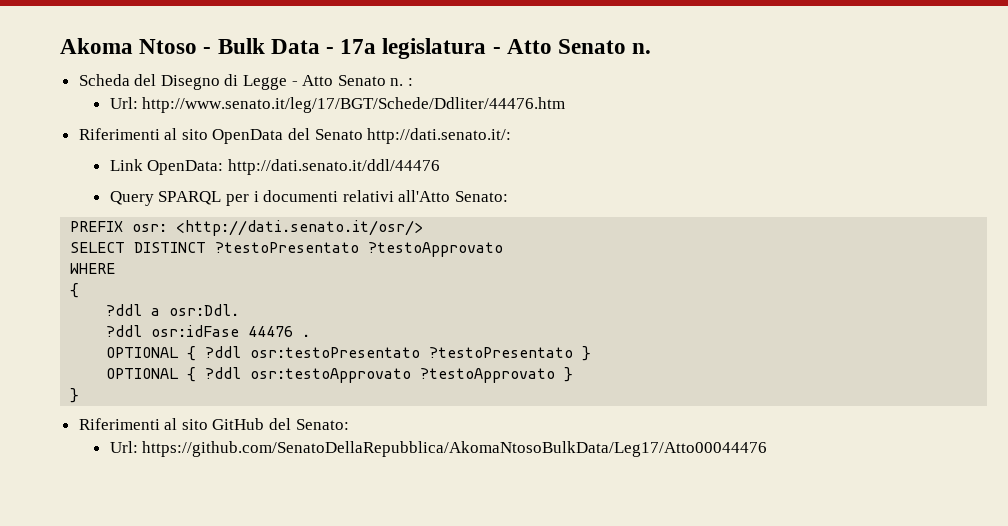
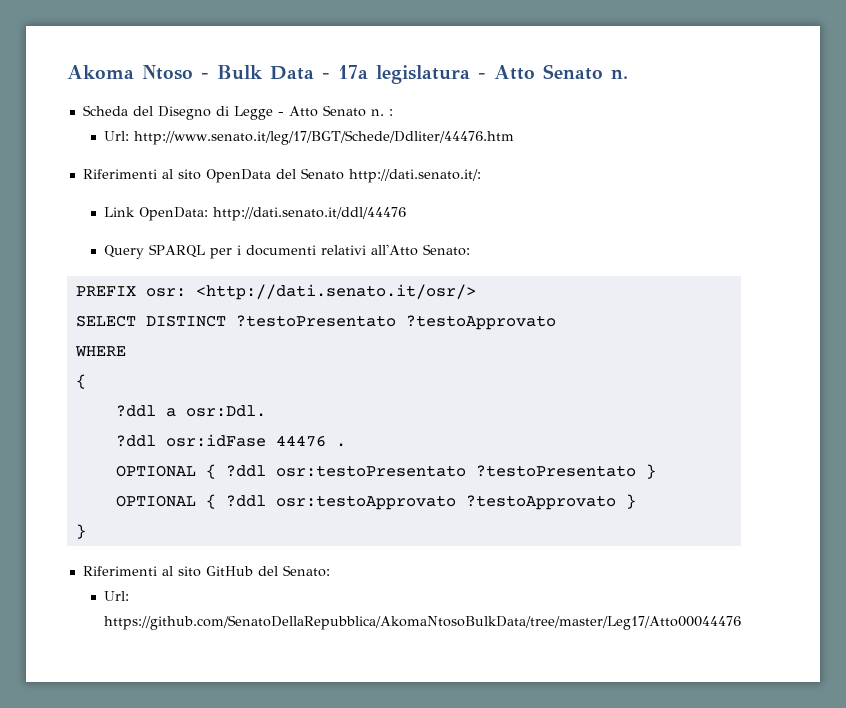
[142,441,768,457] https://github.com/SenatoDellaRepubblica/AkomaNtosoBulkData/Leg17/Atto00044476 -> [103,615,741,630] https://github.com/SenatoDellaRepubblica/AkomaNtosoBulkData/tree/master/Leg17/Atto00044476

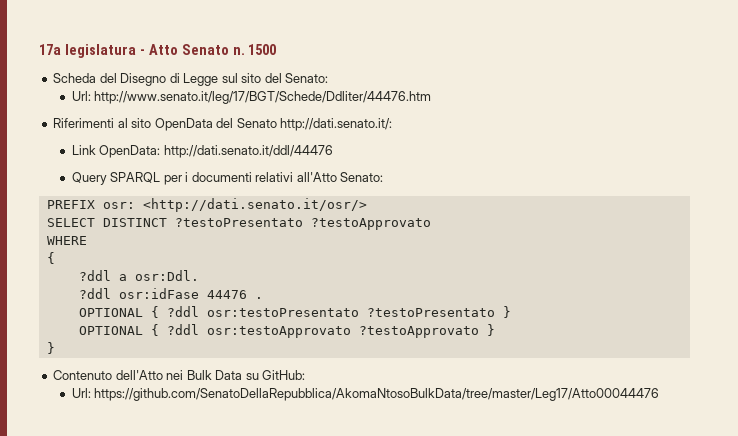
[67,65,330,80] Akoma Ntoso - Bulk Data - -> (39, 49) none
(628, 74) none -> [248,44,277,55] 1500
[277,105,393,117] - Atto Senato n. : -> [221,73,329,83] sul sito del Senato:
[82,565,330,577] Riferimenti al sito GitHub del Senato: -> [53,370,306,380] Contenuto dell'Atto nei Bulk Data su GitHub:

